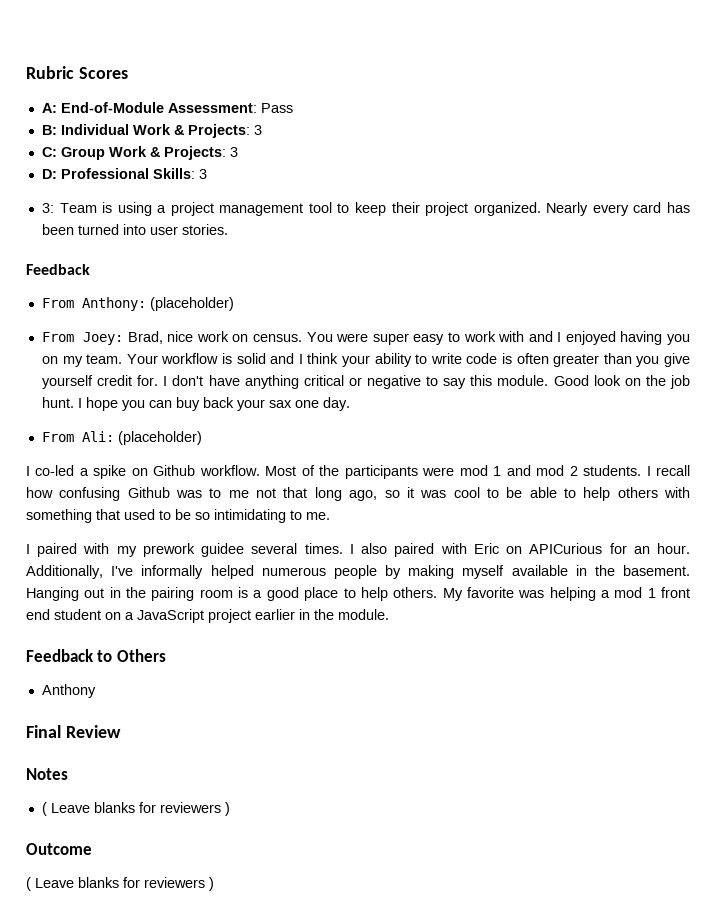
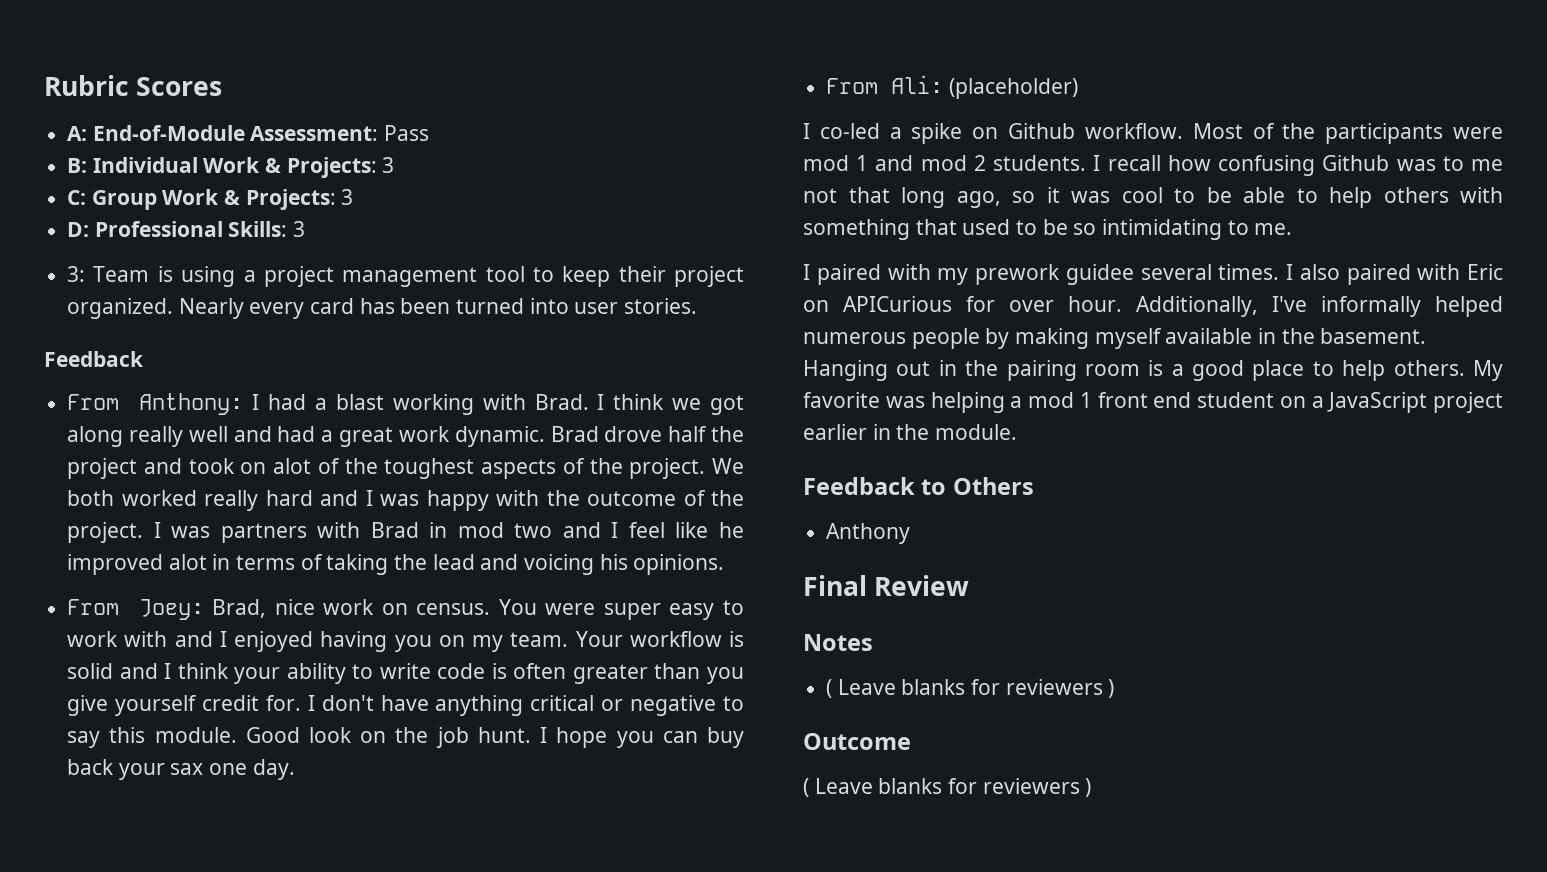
[149,297,234,311] (placeholder) -> [252,394,744,415] [67,426,744,447] [67,458,745,479] [67,490,745,511] [67,522,744,543] [67,554,725,575] I had a blast working with Brad. I think we got along really well and had a great work dynamic. Brad drove half the project and took on alot of the toughest aspects of the project. We both worked really hard and I was happy with the outcome of the project. I was partners with Brad in mod two and I feel like he improved alot in terms of taking the lead and voicing his opinions.
[633,546,650,554] an -> [1009,300,1054,312] over

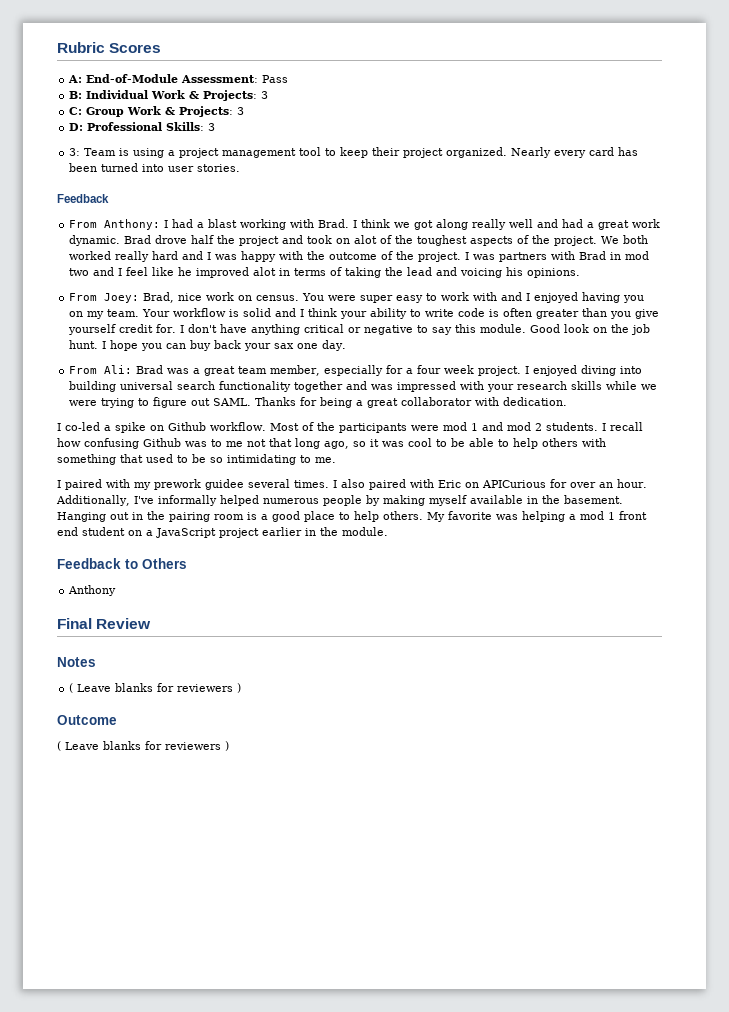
[948,78,1078,99] (placeholder) -> [136,365,643,376] [69,381,658,392] [69,397,568,408] Brad was a great team member, especially for a four week project. I enjoyed diving into building universal search functionality together and was impressed with your research skills while we were trying to figure out SAML. Thanks for being a great collaborator with dedication.
(1054, 306) none -> [599,482,613,488] an

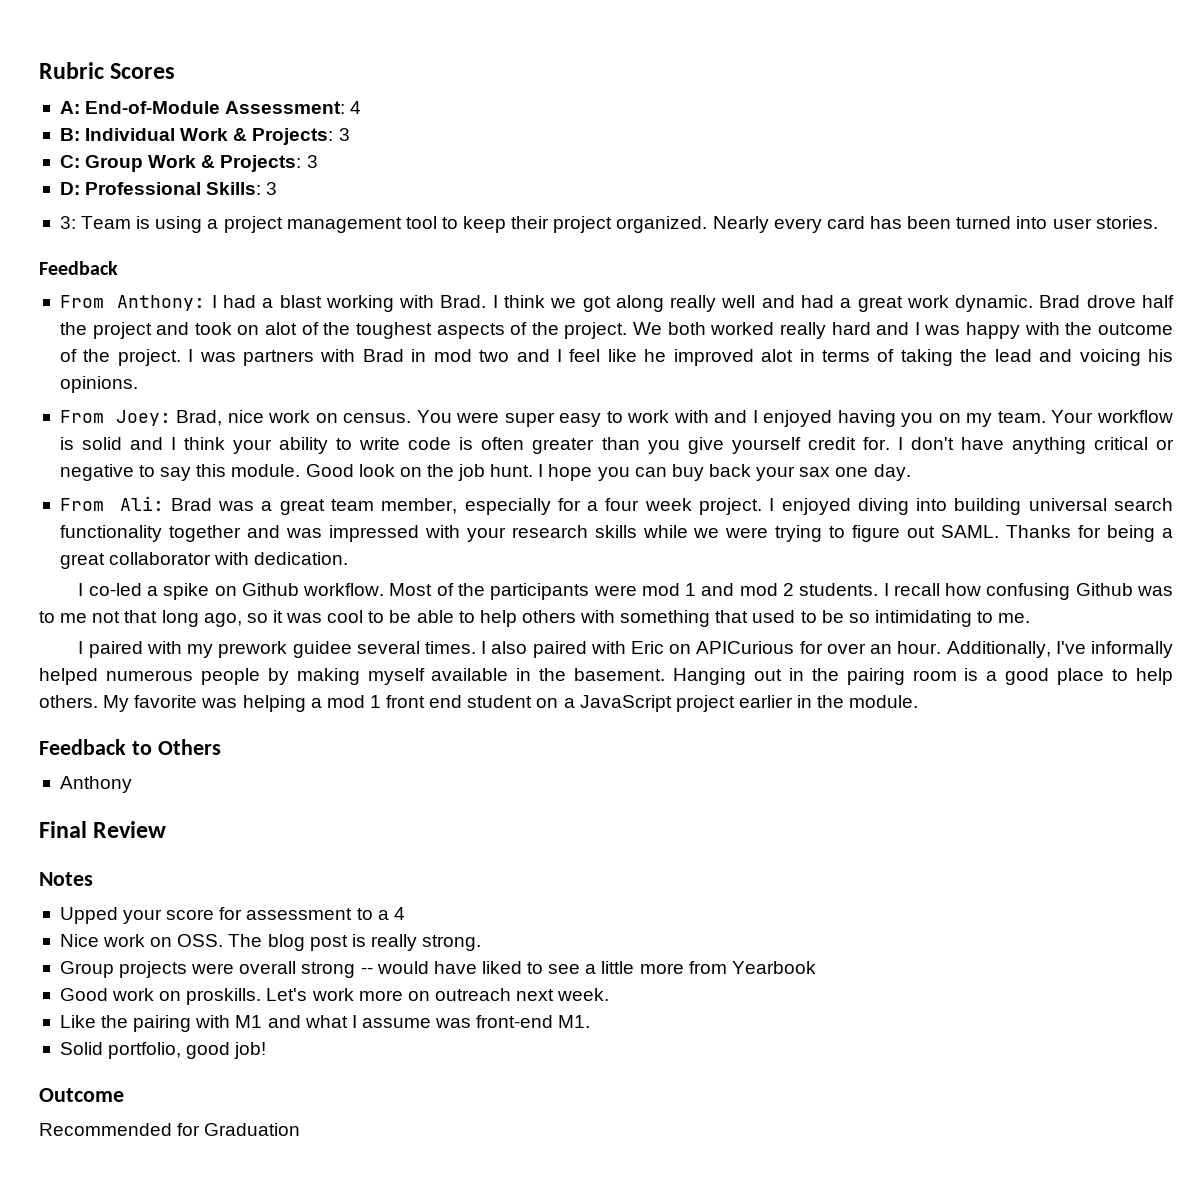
[262,75,289,83] Pass -> [350,101,362,114] 4
[69,683,242,693] [57,715,117,725] [57,741,229,751] ( Leave blanks for reviewers ) // Outcome // ( Leave blanks for reviewers ) -> [59,907,405,924] [59,934,482,951] [59,961,816,978] [59,988,610,1005] [59,1015,591,1032] [59,1042,267,1059] [39,1088,124,1102] [39,1123,301,1136] Upped your score for assessment to a 4 // Nice work on OSS. The blog post is really strong. // Group projects were overall strong -- would have liked to see a little more from Yearbook // Good work on proskills. Let's work more on outreach next week. // Like the pairing with M1 and what I assume was front-end M1. // Solid portfolio, good job! // Outcome // Recommended for Graduation

